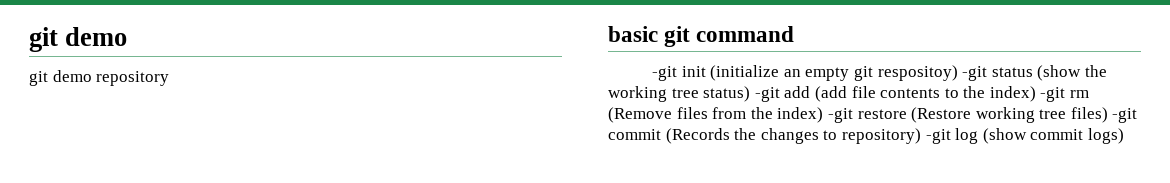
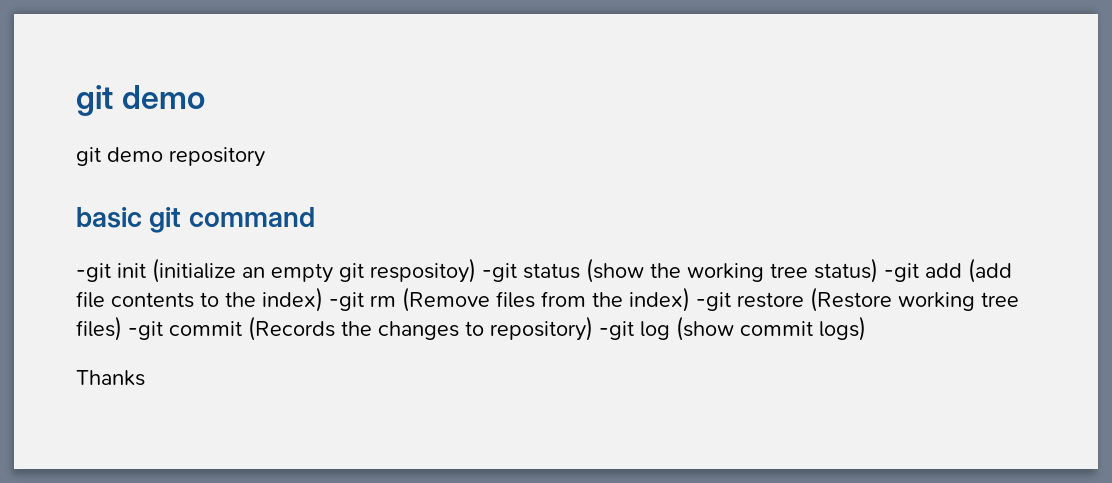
(1124, 136) none -> [76,370,145,386] // Thanks

